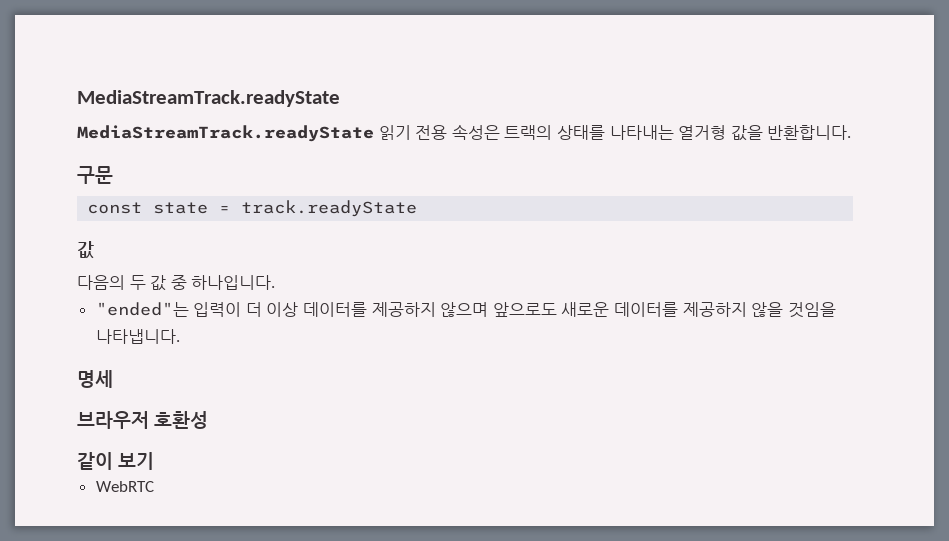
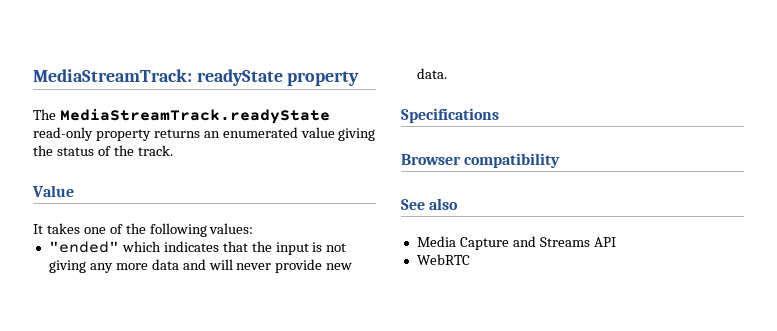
[77,90,340,107] [77,124,852,142] [77,166,113,184] [87,200,418,217] [77,241,94,259] [77,275,276,291] [95,302,836,318] [95,329,180,344] [77,370,113,388] [77,411,208,429] [77,452,154,470] MediaStreamTrack.readyState // MediaStreamTrack.readyState 읽기 전용 속성은 트랙의 상태를 나타내는 열거형 값을 반환합니다. // 구문 // const state = track.readyState // 값 // 다음의 두 값 중 하나입니다. // "ended"는 입력이 더 이상 데이터를 제공하지 않으며 앞으로도 새로운 데이터를 제공하지 않을 것임을 나타냅니다. // 명세 // 브라우저 호환성 // 같이 보기 -> [33,69,360,86] [33,109,330,124] [33,127,376,141] [33,145,173,156] [32,185,74,197] [33,223,254,237] [48,241,347,255] [48,259,353,273] [416,68,447,79] [401,108,499,123] [401,153,561,168] [401,198,459,210] [416,236,616,250] MediaStreamTrack: readyState property // The MediaStreamTrack.readyState read-only property returns an enumerated value giving the status of the track. // Value // It takes one of the following values: // "ended" which indicates that the input is not giving any more data and will never provide new data. // Specifications // Browser compatibility // See also // Media Capture and Streams API

